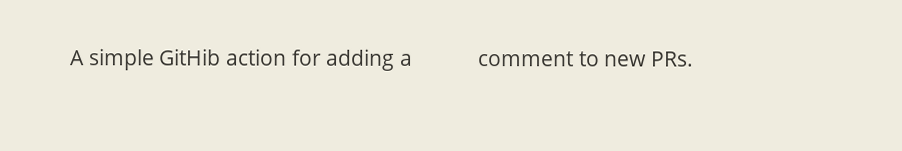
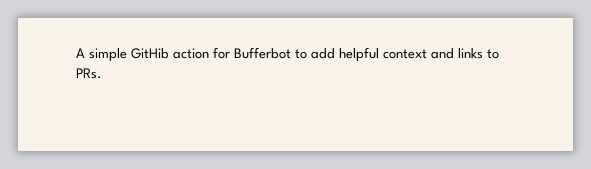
[326,48,648,71] adding a comment to new -> [234,47,499,62] Bufferbot to add helpful context and links to

